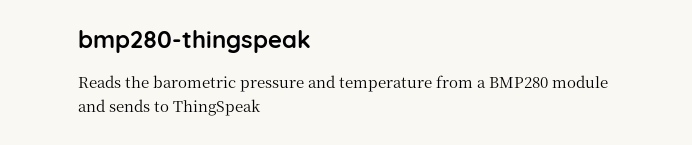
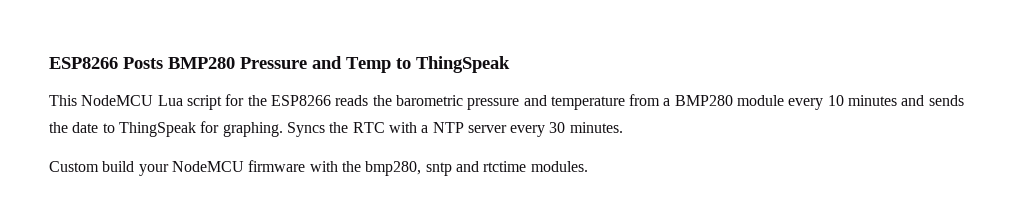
[78,30,311,53] [78,75,121,88] bmp280-thingspeak // Reads -> [49,56,510,73] [49,94,369,110] ESP8266 Posts BMP280 Pressure and Temp to ThingSpeak // This NodeMCU Lua script for the ESP8266 reads
[78,99,262,116] and sends to ThingSpeak -> [788,95,964,110] [49,121,623,137] [49,160,588,176] every 10 minutes and sends the date to ThingSpeak for graphing. Syncs the RTC with a NTP server every 30 minutes. // Custom build your NodeMCU firmware with the bmp280, sntp and rtctime modules.

